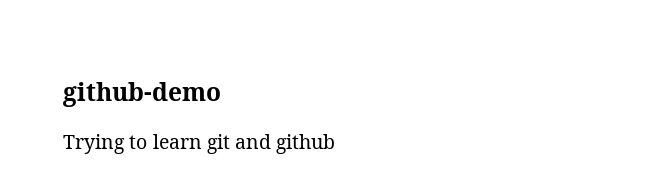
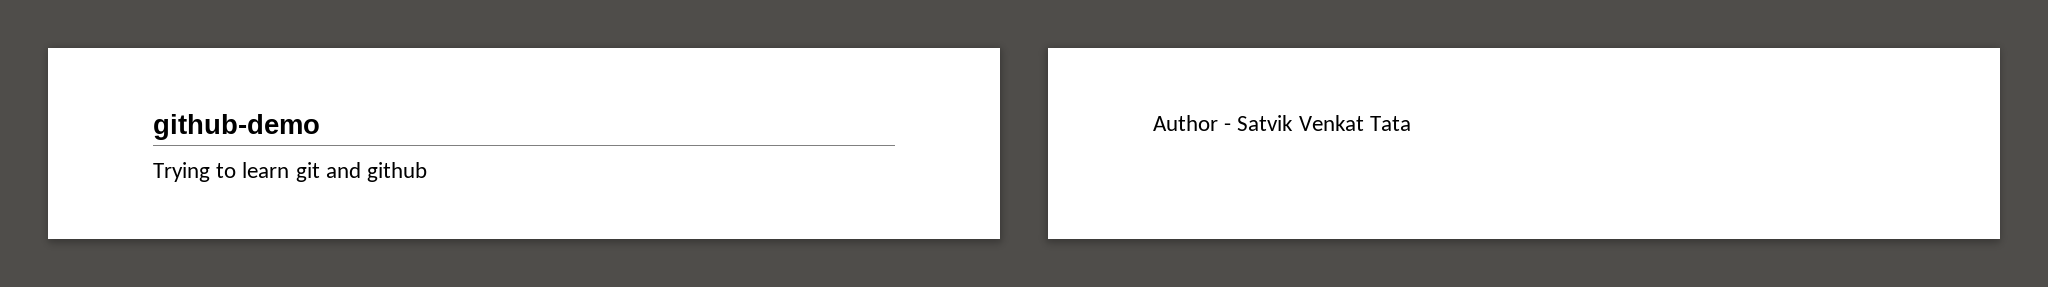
(336, 144) none -> [1153,115,1411,131] // Author - Satvik Venkat Tata

